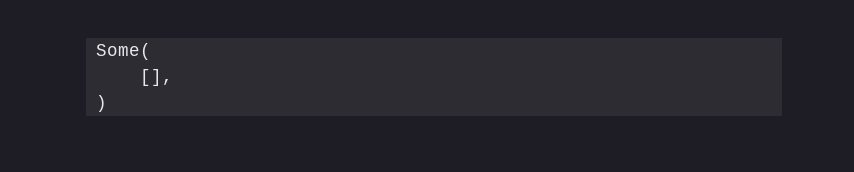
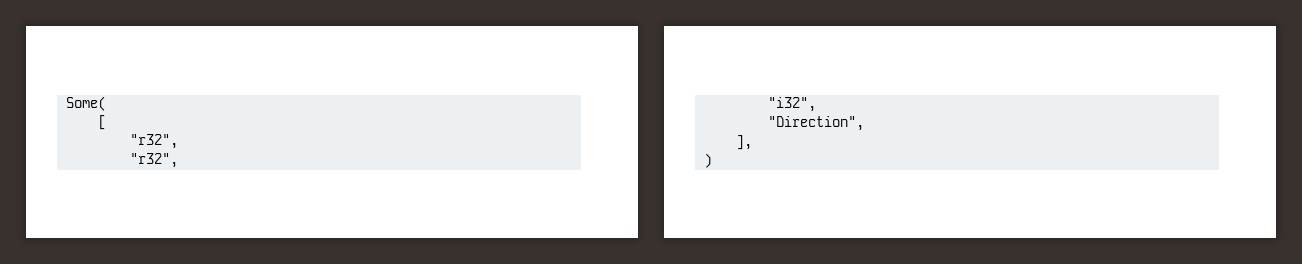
[139,69,173,86] [], -> [98,115,107,130] [130,134,179,149] [130,153,179,168] [768,97,817,112] [768,116,865,131] [736,135,753,150] [ // "r32", // "r32", // "i32", // "Direction", // ],

